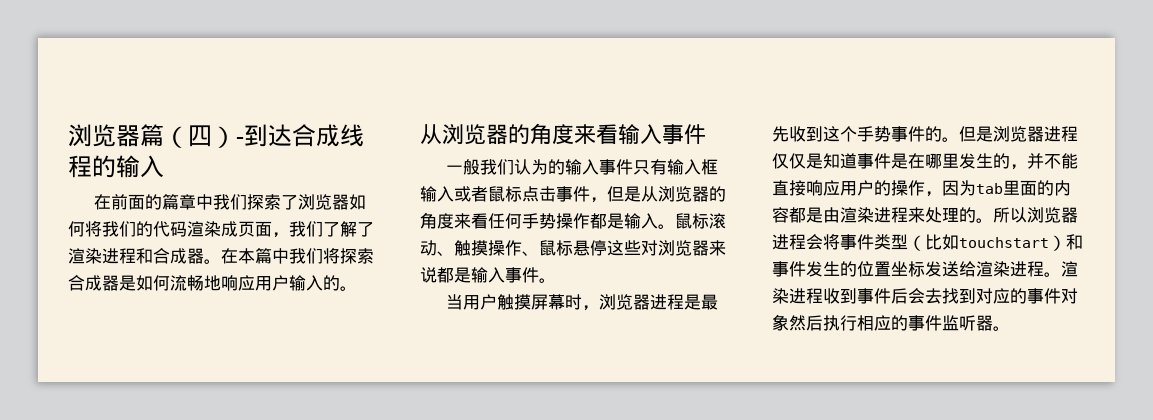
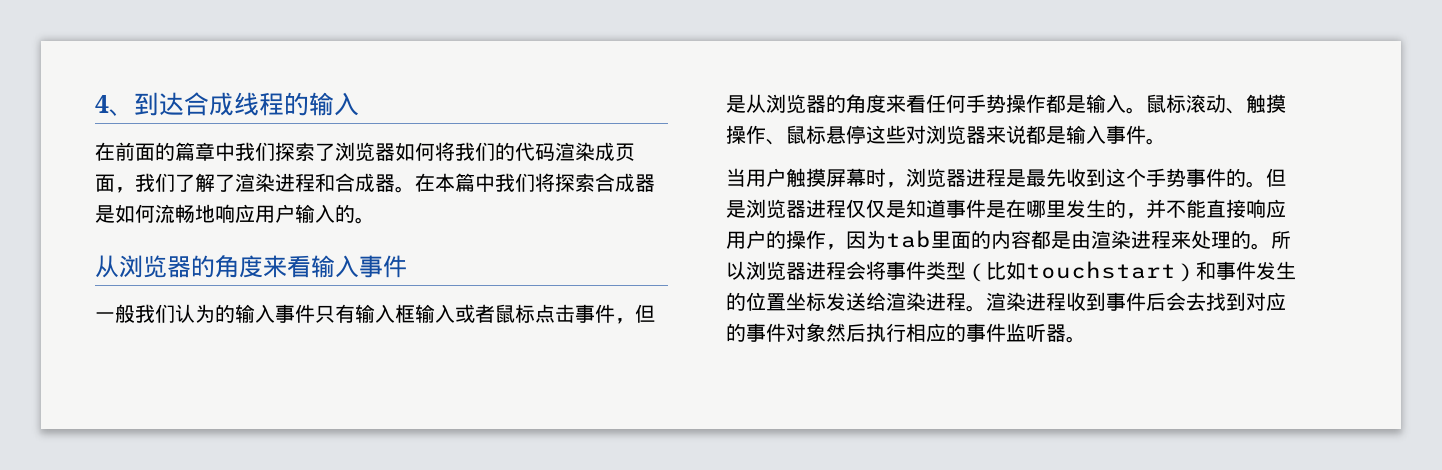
[68,124,244,148] 浏览器篇（四）- -> [95,95,134,116] 4、

